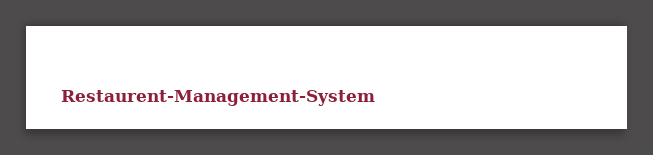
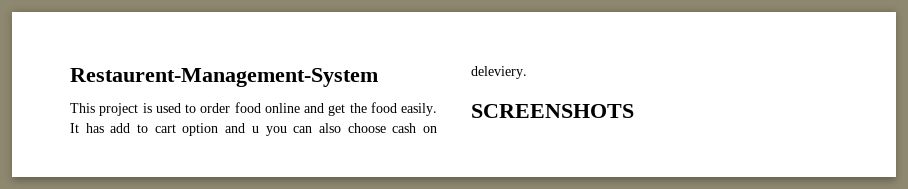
(375, 98) none -> [70,102,437,116] [70,123,437,136] [471,66,527,79] [471,104,634,118] // This project is used to order food online and get the food easily. It has add to cart option and u you can also choose cash on deleviery. // SCREENSHOTS

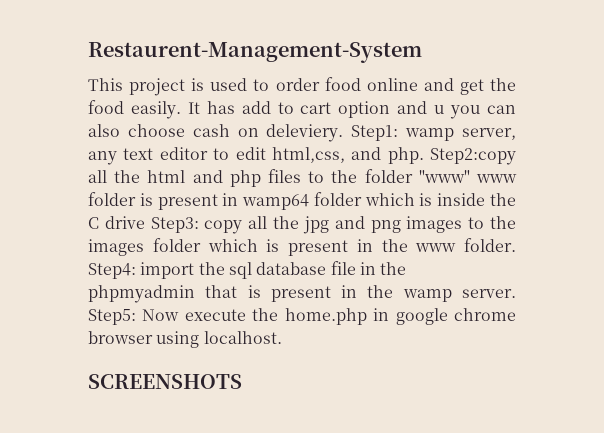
(527, 72) none -> [351,125,516,141] [88,147,516,165] [88,169,517,187] [88,192,516,210] [88,216,516,234] [88,238,516,256] [88,261,407,279] [88,285,516,303] [88,308,516,325] [88,331,282,348] Step1: wamp server, any text editor to edit html,css, and php. Step2:copy all the html and php files to the folder "www" www folder is present in wamp64 folder which is inside the C drive Step3: copy all the jpg and png images to the images folder which is present in the www folder. Step4: import the sql database file in the phpmyadmin that is present in the wamp server. Step5: Now execute the home.php in google chrome browser using localhost.

